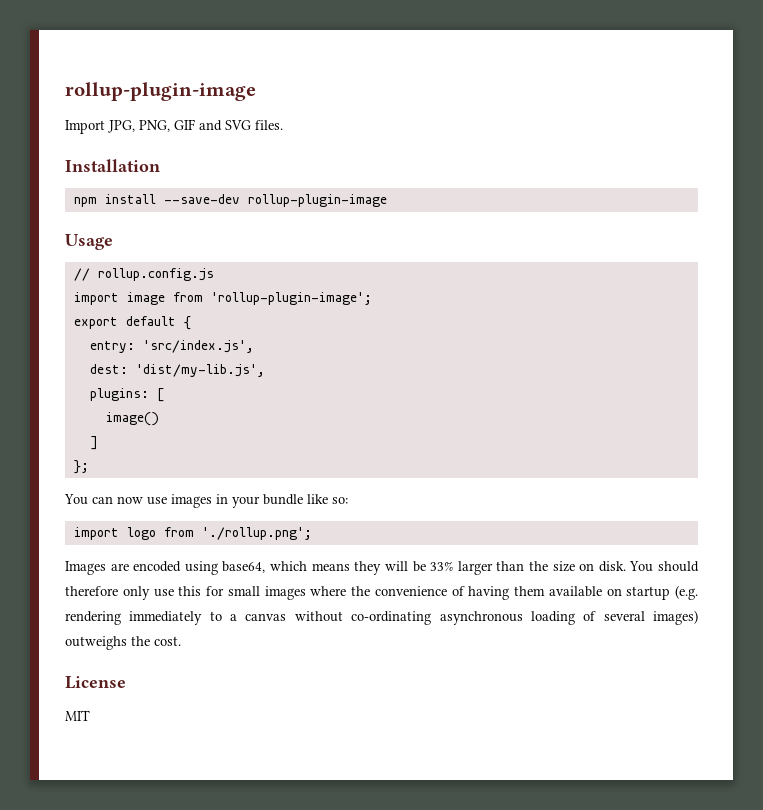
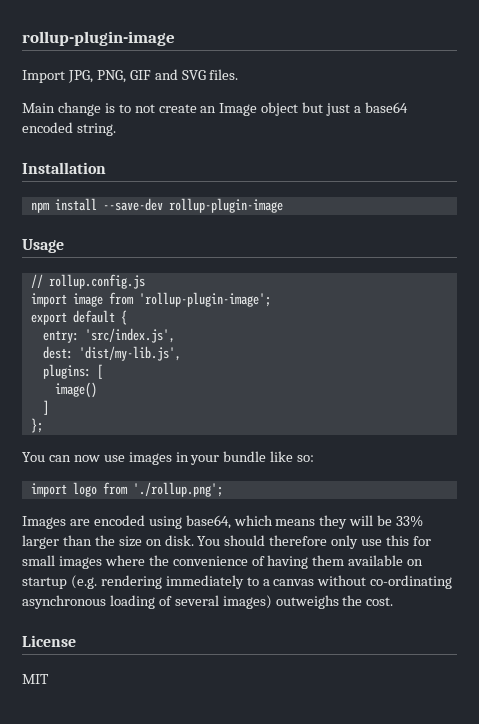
(283, 125) none -> [22,102,408,116] [22,122,116,136] // Main change is to not create an Image object but just a base64 encoded string.

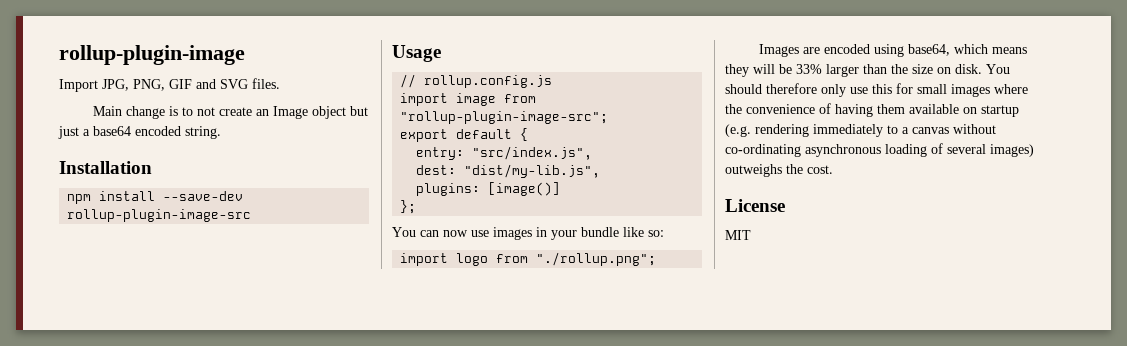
[168,198,283,213] rollup-plugin-image -> [67,209,252,222] rollup-plugin-image-src
[138,292,271,307] 'rollup-plugin-image'; -> [400,111,609,124] "rollup-plugin-image-src";
[84,328,175,343] 'src/index.js', -> [472,146,593,160] "src/index.js",
[78,346,181,361] 'dist/my-lib.js', -> [464,164,601,178] "dist/my-lib.js",
[96,364,103,379] [54,382,97,398] [42,400,49,415] [ // image() // ] -> [488,182,561,196] [image()]
[132,482,223,497] './rollup.png'; -> [536,252,657,266] "./rollup.png";

